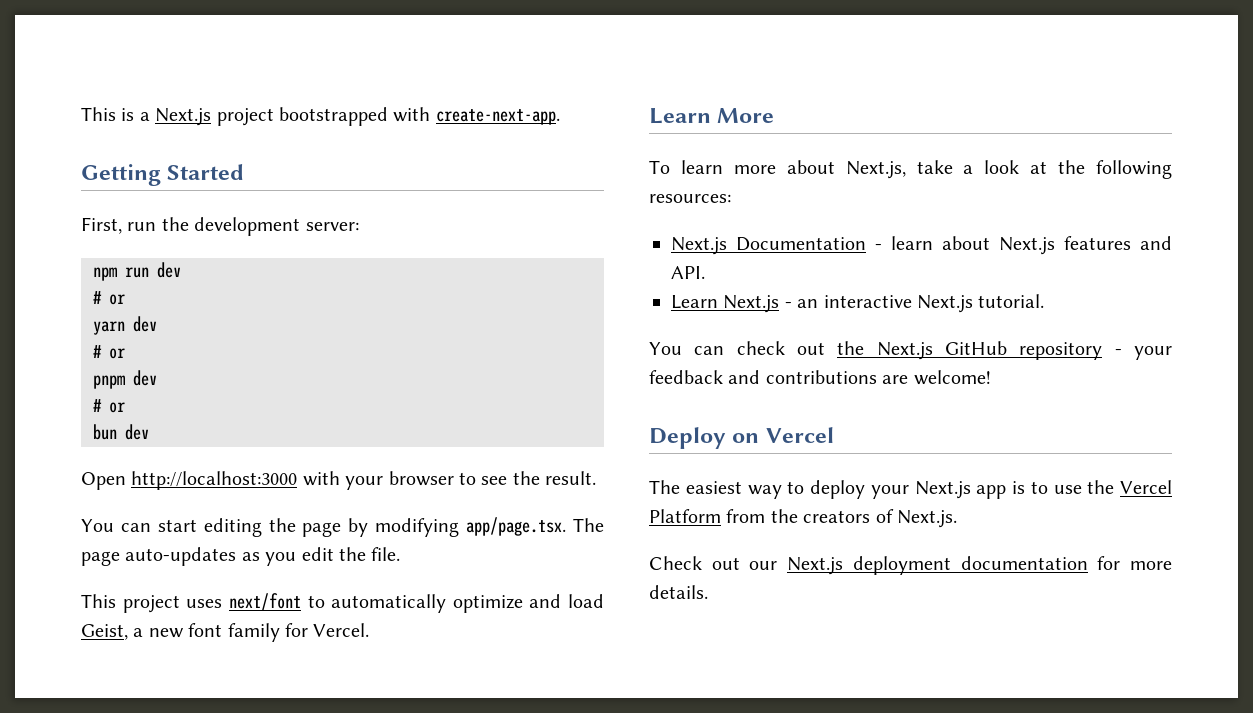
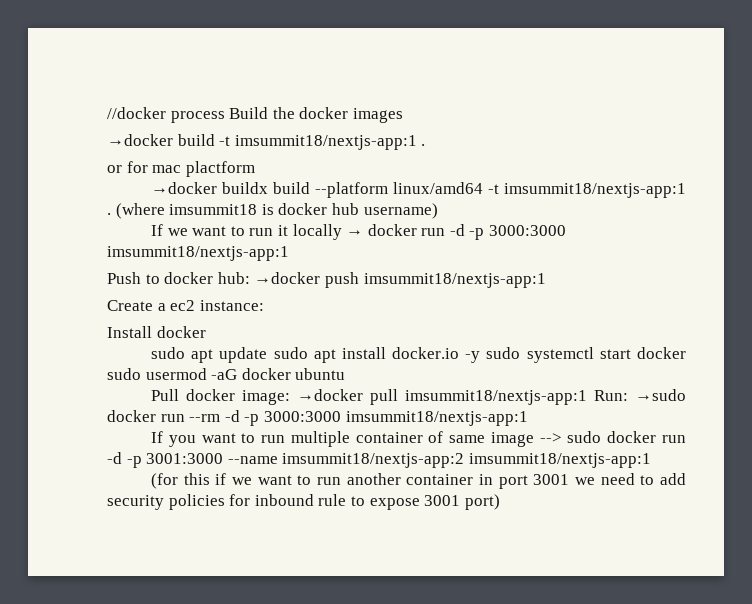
[81,107,560,126] [81,164,245,186] [81,217,359,236] [93,262,181,281] [93,291,125,305] [93,316,157,335] [93,345,125,359] [93,370,157,389] [93,399,125,413] [93,424,149,440] [81,471,597,490] [81,517,605,537] [81,547,401,566] [81,593,604,613] [81,623,370,642] [649,108,775,124] [649,160,1172,179] [649,194,731,203] [671,236,1172,255] [671,266,705,279] [671,294,1045,313] [649,341,1172,360] [649,370,991,385] [649,427,834,449] [649,480,1172,499] [649,509,957,528] [649,556,1172,575] [649,585,708,599] This is a Next.js project bootstrapped with create-next-app. // Getting Started // First, run the development server: // npm run dev // # or // yarn dev // # or // pnpm dev // # or // bun dev // Open http://localhost:3000 with your browser to see the result. // You can start editing the page by modifying app/page.tsx. The page auto-updates as you edit the file. // This project uses next/font to automatically optimize and load Geist, a new font family for Vercel. // Learn More // To learn more about Next.js, take a look at the following resources: // Next.js Documentation - learn about Next.js features and API. // Learn Next.js - an interactive Next.js tutorial. // You can check out the Next.js GitHub repository - your feedback and contributions are welcome! // Deploy on Vercel // The easiest way to deploy your Next.js app is to use the Vercel Platform from the creators of Next.js. // Check out our Next.js deployment documentation for more details. -> [107,107,403,123] [107,134,426,150] [107,161,255,177] [150,182,686,198] [107,203,438,219] [150,224,567,240] [107,246,289,261] [107,272,546,288] [107,300,264,311] [107,326,206,338] [150,347,686,363] [107,368,346,380] [150,389,686,405] [107,410,528,426] [150,431,686,447] [107,452,651,468] [150,473,686,489] [107,494,500,510] //docker process Build the docker images // →docker build -t imsummit18/nextjs-app:1 . // or for mac plactform // →docker buildx build --platform linux/amd64 -t imsummit18/nextjs-app:1 . (where imsummit18 is docker hub username) // If we want to run it locally → docker run -d -p 3000:3000 imsummit18/nextjs-app:1 // Push to docker hub: →docker push imsummit18/nextjs-app:1 // Create a ec2 instance: // Install docker // sudo apt update sudo apt install docker.io -y sudo systemctl start docker sudo usermod -aG docker ubuntu // Pull docker image: →docker pull imsummit18/nextjs-app:1 Run: →sudo docker run --rm -d -p 3000:3000 imsummit18/nextjs-app:1 // If you want to run multiple container of same image --> sudo docker run -d -p 3001:3000 --name imsummit18/nextjs-app:2 imsummit18/nextjs-app:1 // (for this if we want to run another container in port 3001 we need to add security policies for inbound rule to expose 3001 port)

